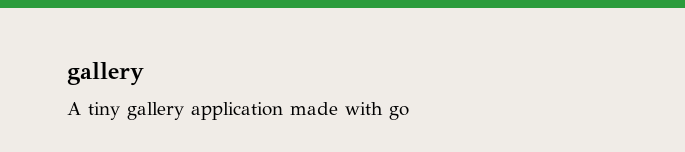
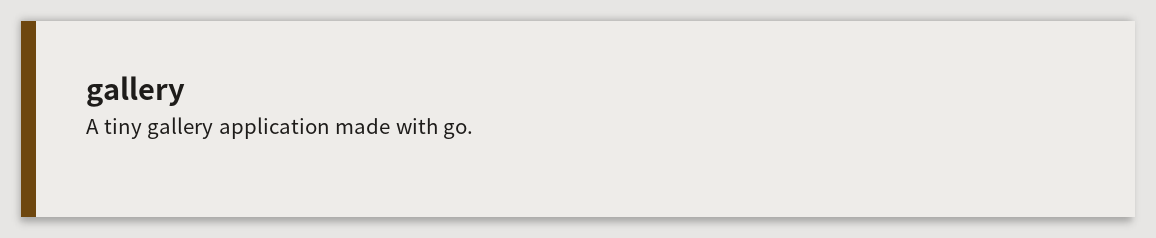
[389,106,409,120] go -> [443,123,474,139] go.

